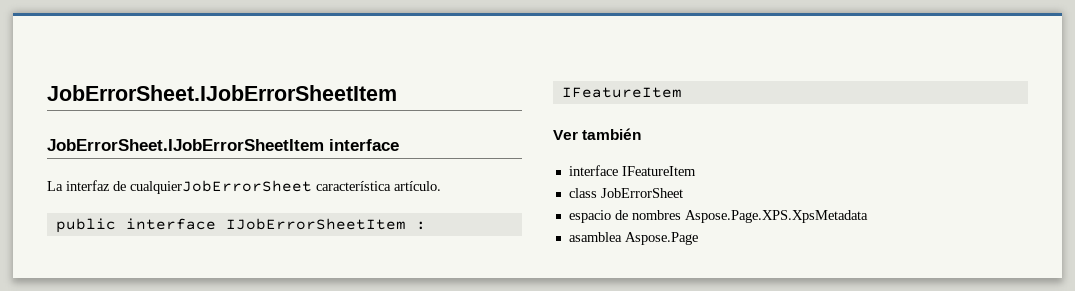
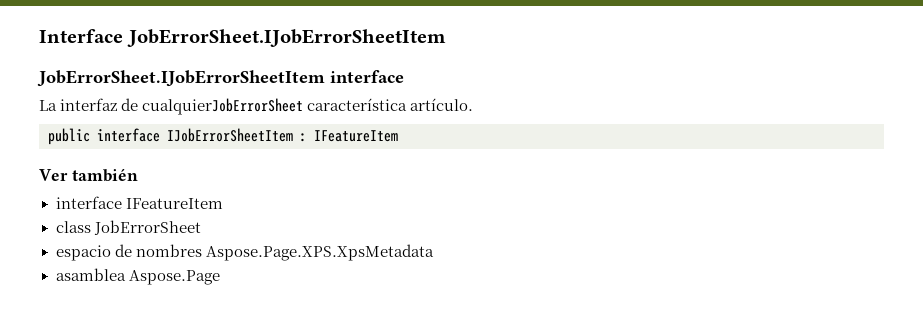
(47, 93) none -> [39,29,123,43] Interface

